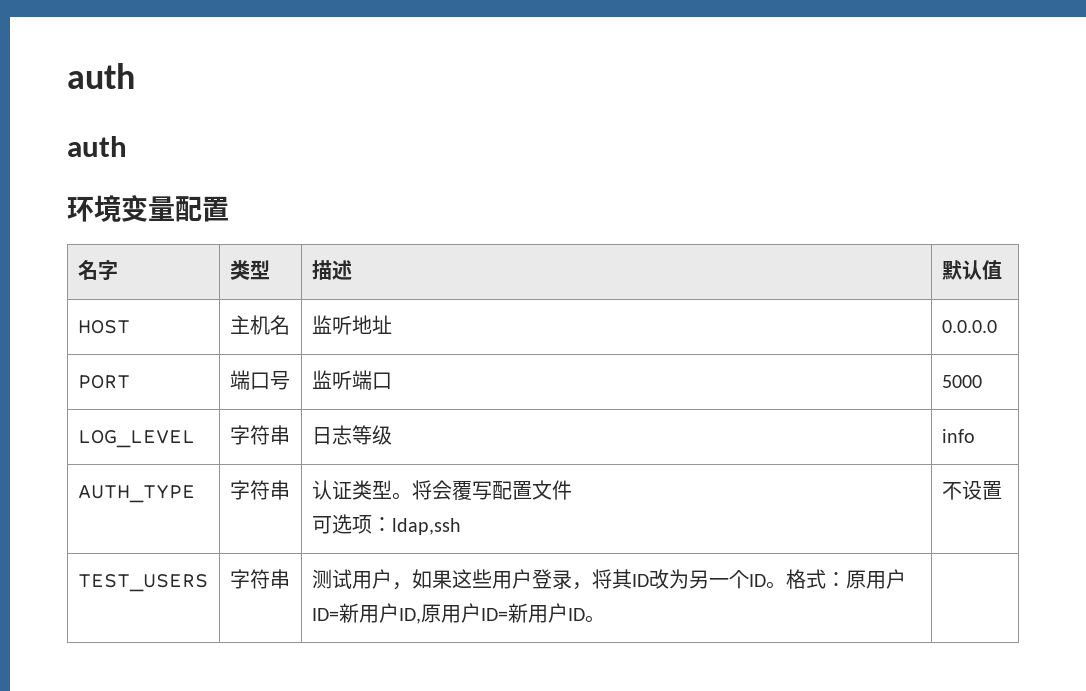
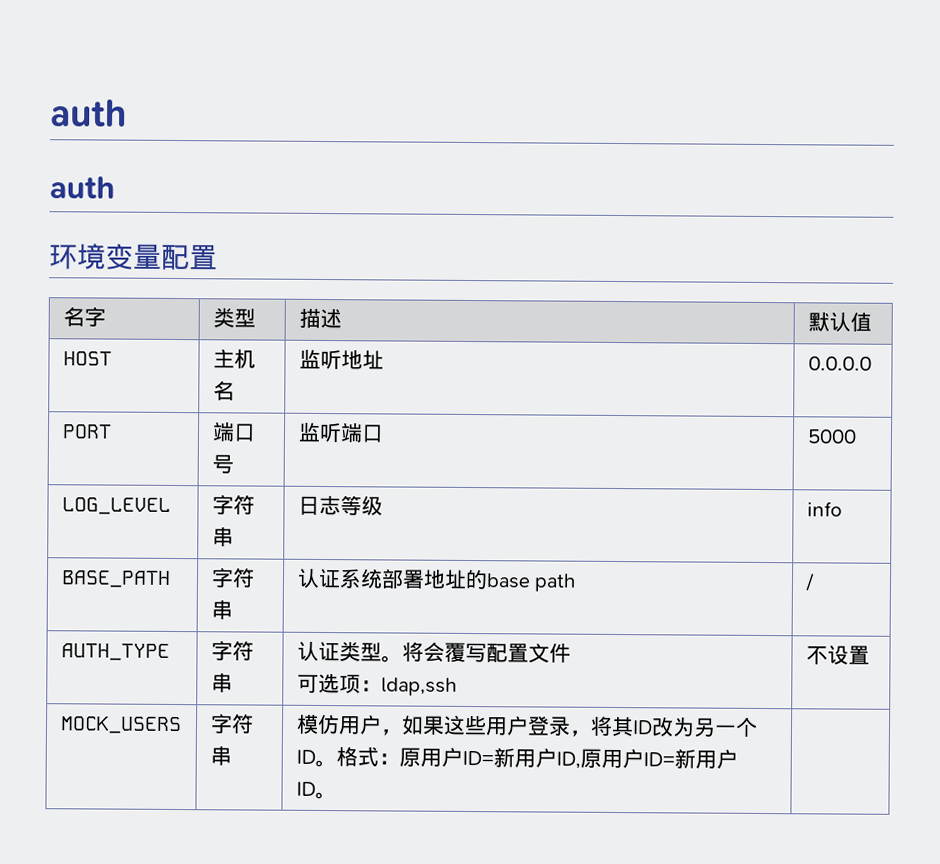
(975, 436) none -> [60,570,171,588] [210,567,255,588] [210,600,233,620] [296,568,577,592] [804,573,815,592] // BASE_PATH | 字符串 | 认证系统部署地址的base path | /
[77,574,208,592] [229,569,290,589] [311,569,352,589] TEST_USERS | 字符串 | 测试 -> [59,716,182,735] [209,713,254,734] [209,746,232,766] [295,714,340,735] MOCK_USERS | 字符串 | 模仿

